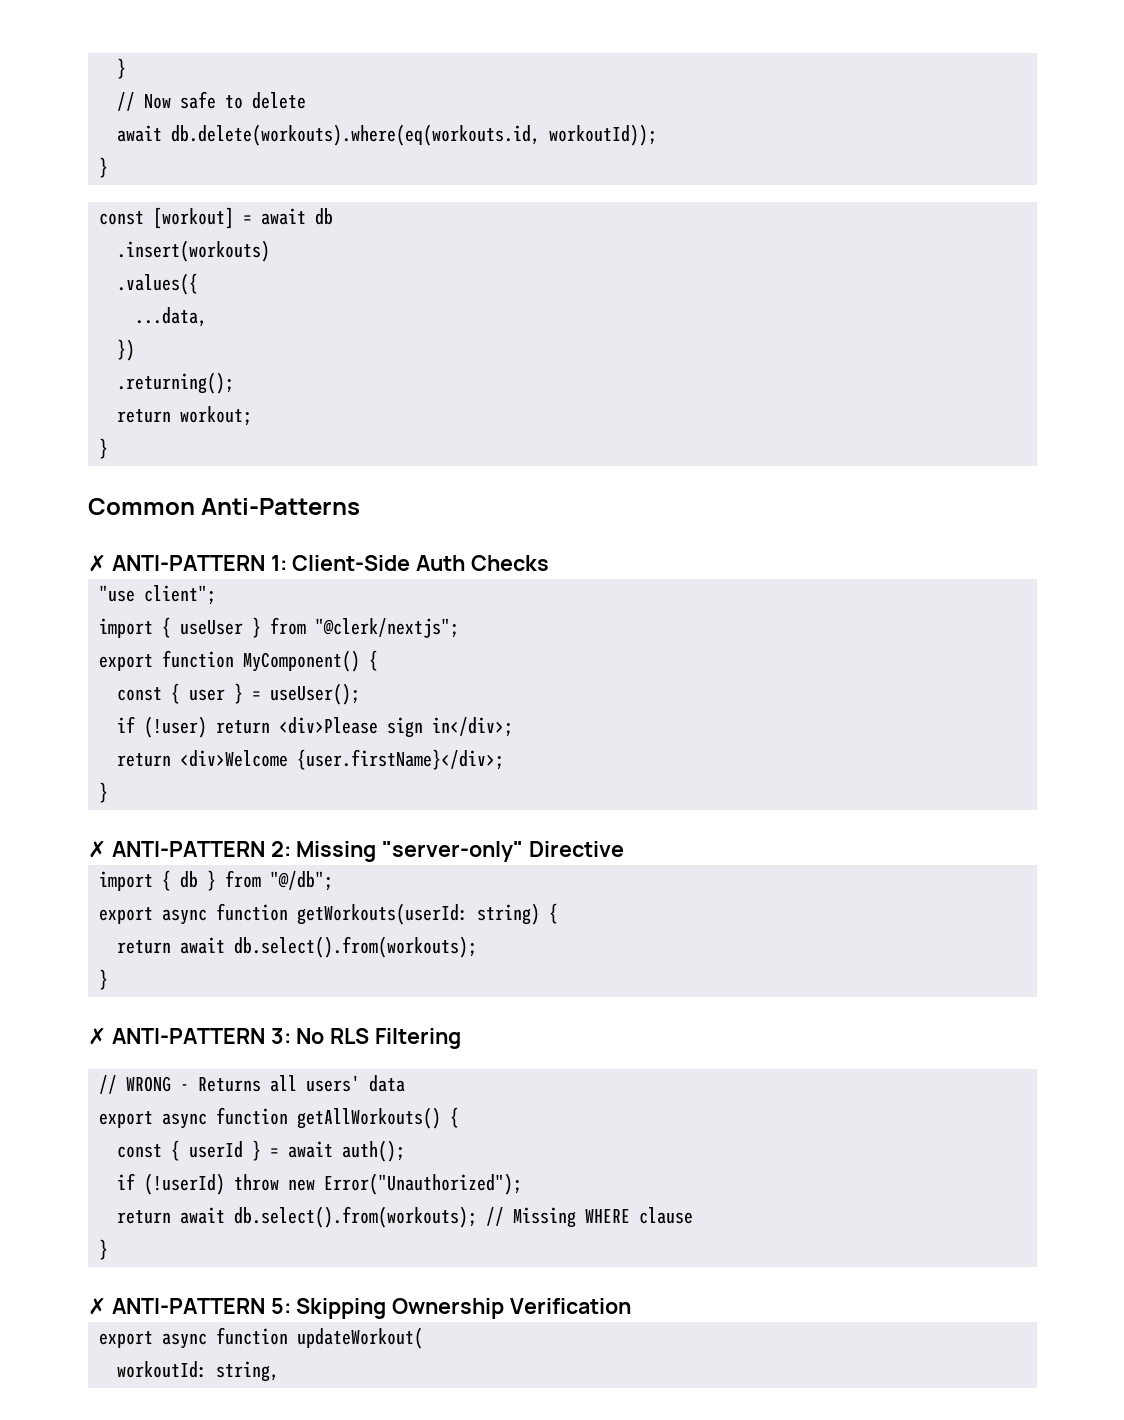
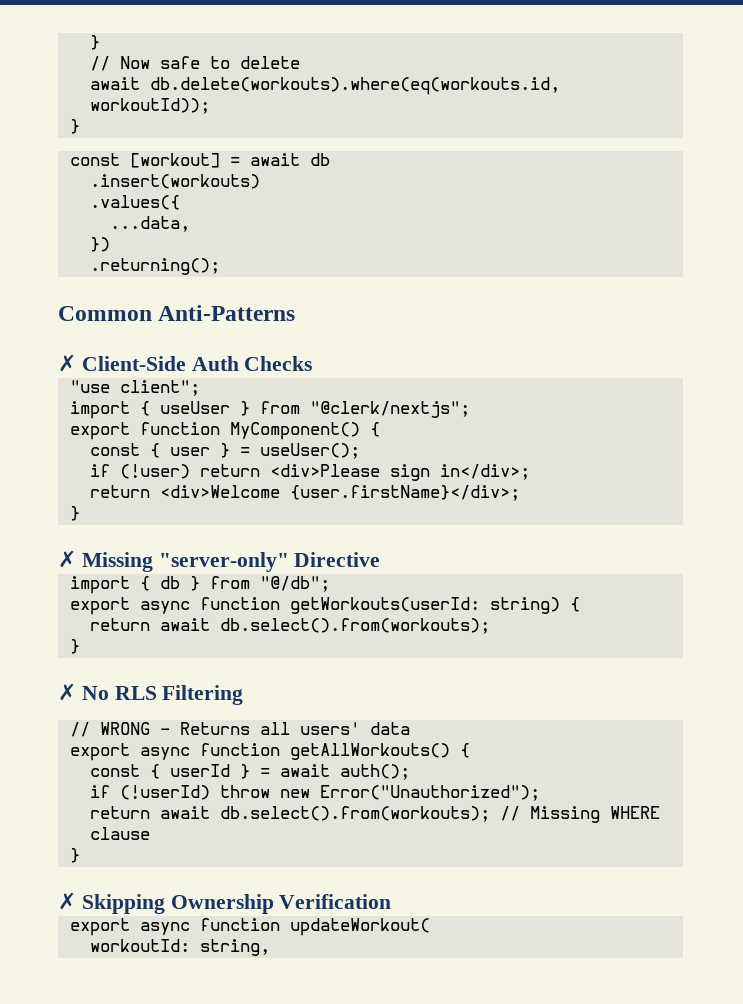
[117,406,253,426] [99,438,109,459] // return workout; // } -> (220, 266) none
[111,555,287,571] ANTI-PATTERN 1: -> (76, 363) none
[111,841,291,857] ANTI-PATTERN 2: -> (76, 559) none
[111,1028,291,1044] ANTI-PATTERN 3: -> (76, 692) none
[111,1298,291,1314] ANTI-PATTERN 5: -> (76, 901) none

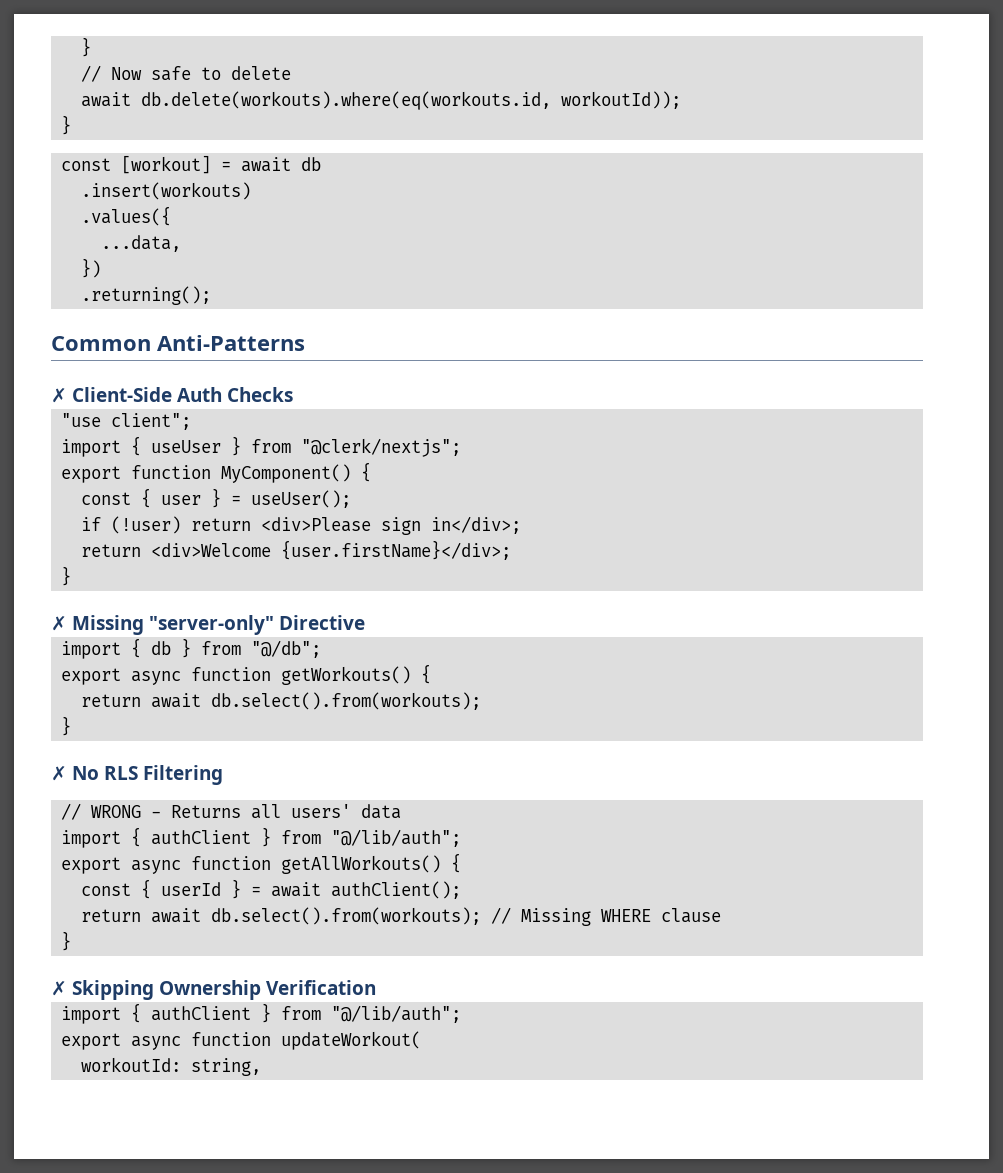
[290,597,560,614] getWorkouts(userId: string) -> [280,666,411,685] getWorkouts()
(410, 728) none -> [60,827,461,848] // import { authClient } from "@/lib/auth";
[340,764,410,780] [90,785,540,801] auth(); // if (!userId) throw new Error("Unauthorized"); -> [330,881,461,899] authClient();
(392, 901) none -> [60,1003,461,1024] // import { authClient } from "@/lib/auth";

